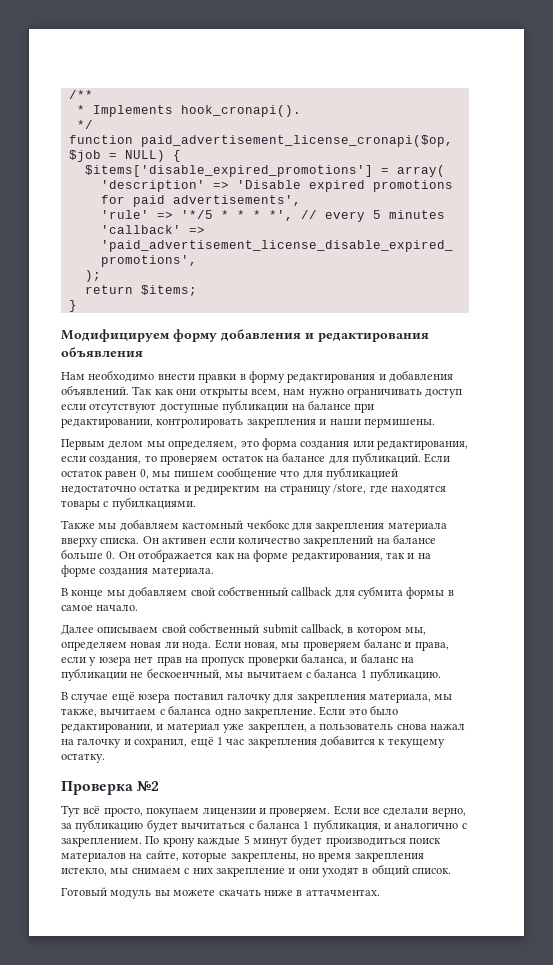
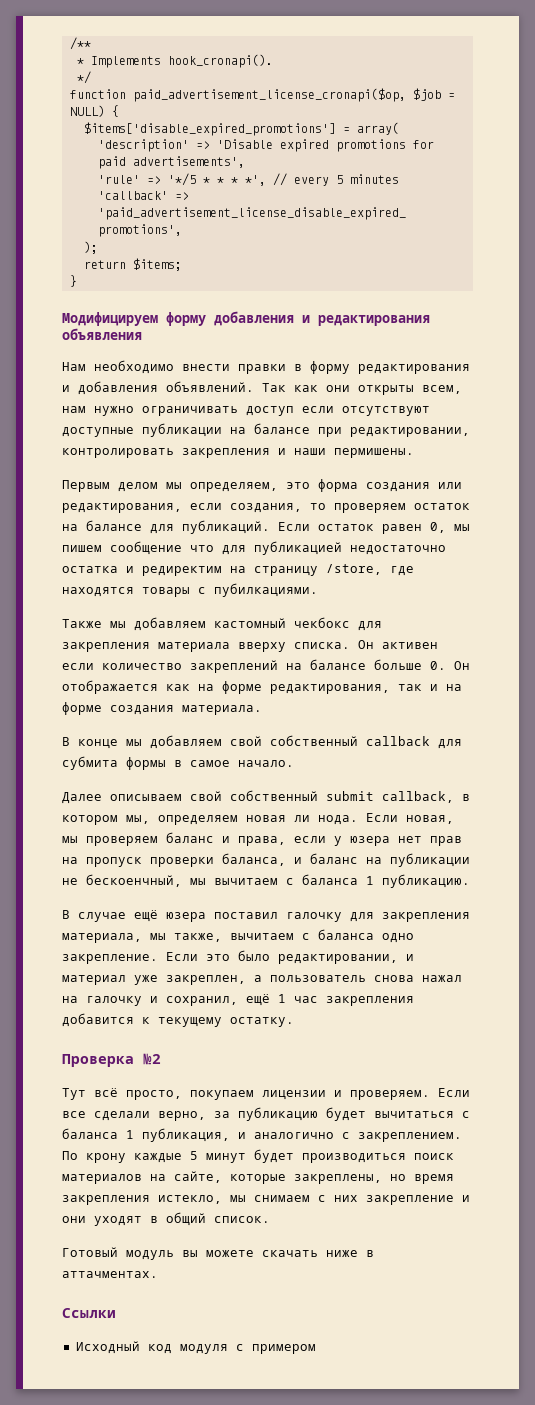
(380, 892) none -> [62,1308,116,1318] [75,1341,316,1354] // Ссылки // Исходный код модуля с примером

